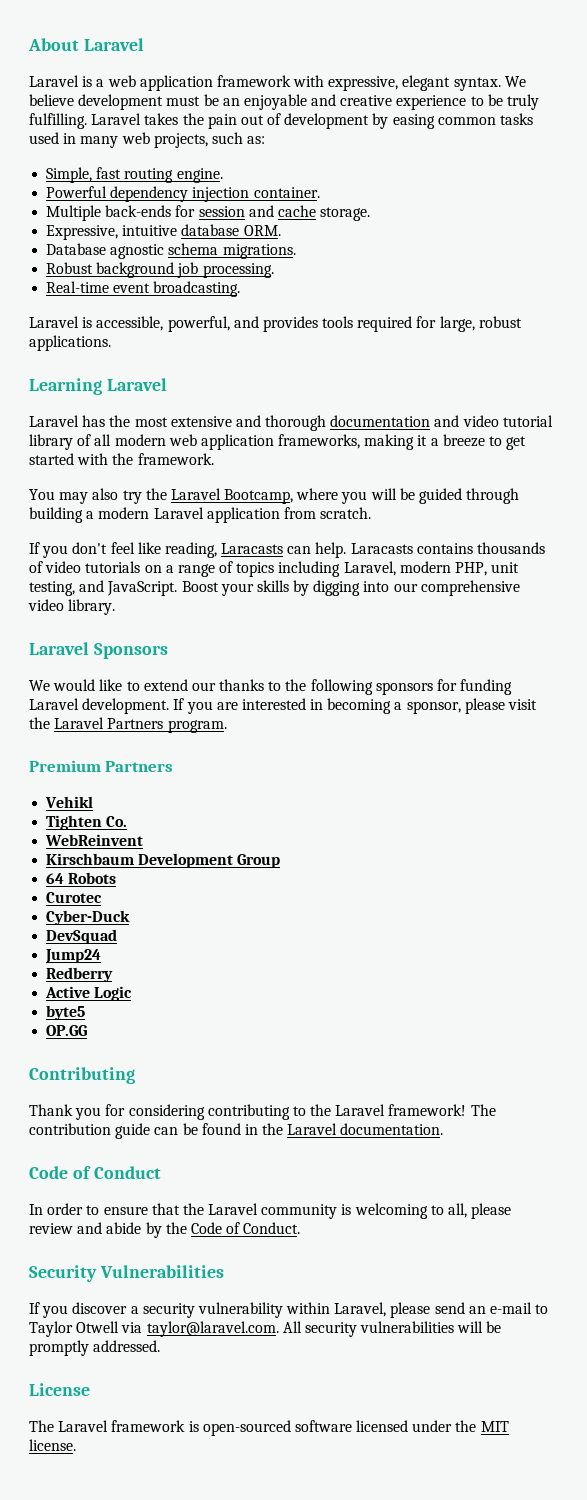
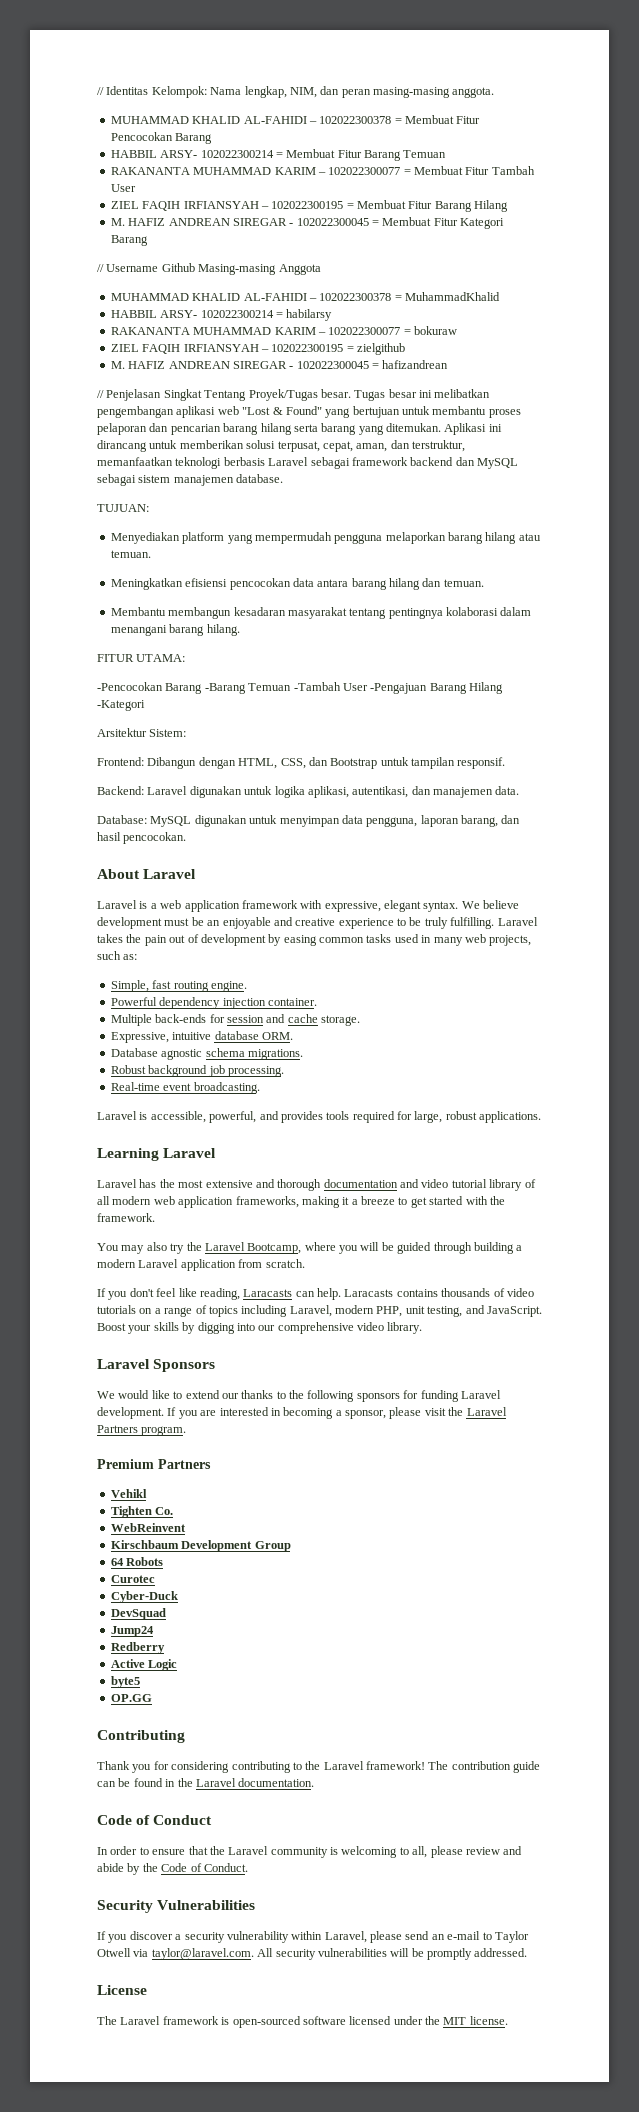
(28, 44) none -> [97,86,495,98] [110,115,481,124] [110,132,213,144] [110,149,447,161] [110,166,535,175] [110,184,136,192] [110,200,509,212] [110,217,505,229] [110,235,148,246] [97,263,321,275] [110,292,500,301] [110,309,333,321] [110,326,457,335] [110,343,405,355] [110,360,449,369] [97,389,491,401] [97,406,521,418] [97,423,502,435] [97,440,465,452] [97,457,518,469] [97,474,284,486] [97,504,149,512] [110,532,541,544] [110,550,151,558] [110,578,484,590] [110,607,532,619] [110,624,240,636] [97,654,186,662] [97,682,503,694] [97,700,145,711] [97,728,187,737] [97,757,506,769] [97,786,520,798] [97,815,521,827] [97,832,187,844] // Identitas Kelompok: Nama lengkap, NIM, dan peran masing-masing anggota. // MUHAMMAD KHALID AL-FAHIDI – 102022300378 = Membuat Fitur Pencocokan Barang // HABBIL ARSY- 102022300214 = Membuat Fitur Barang Temuan // RAKANANTA MUHAMMAD KARIM – 102022300077 = Membuat Fitur Tambah User // ZIEL FAQIH IRFIANSYAH – 102022300195 = Membuat Fitur Barang Hilang // M. HAFIZ ANDREAN SIREGAR - 102022300045 = Membuat Fitur Kategori Barang // // Username Github Masing-masing Anggota // MUHAMMAD KHALID AL-FAHIDI – 102022300378 = MuhammadKhalid // HABBIL ARSY- 102022300214 = habilarsy // RAKANANTA MUHAMMAD KARIM – 102022300077 = bokuraw // ZIEL FAQIH IRFIANSYAH – 102022300195 = zielgithub // M. HAFIZ ANDREAN SIREGAR - 102022300045 = hafizandrean // // Penjelasan Singkat Tentang Proyek/Tugas besar. Tugas besar ini melibatkan pengembangan aplikasi web "Lost & Found" yang bertujuan untuk membantu proses pelaporan dan pencarian barang hilang serta barang yang ditemukan. Aplikasi ini dirancang untuk memberikan solusi terpusat, cepat, aman, dan terstruktur, memanfaatkan teknologi berbasis Laravel sebagai framework backend dan MySQL sebagai sistem manajemen database. // TUJUAN: // Menyediakan platform yang mempermudah pengguna melaporkan barang hilang atau temuan. // Meningkatkan efisiensi pencocokan data antara barang hilang dan temuan. // Membantu membangun kesadaran masyarakat tentang pentingnya kolaborasi dalam menangani barang hilang. // FITUR UTAMA: // -Pencocokan Barang -Barang Temuan -Tambah User -Pengajuan Barang Hilang -Kategori // Arsitektur Sistem: // Frontend: Dibangun dengan HTML, CSS, dan Bootstrap untuk tampilan responsif. // Backend: Laravel digunakan untuk logika aplikasi, autentikasi, dan manajemen data. // Database: MySQL digunakan untuk menyimpan data pengguna, laporan barang, dan hasil pencocokan. //

